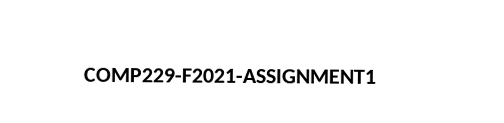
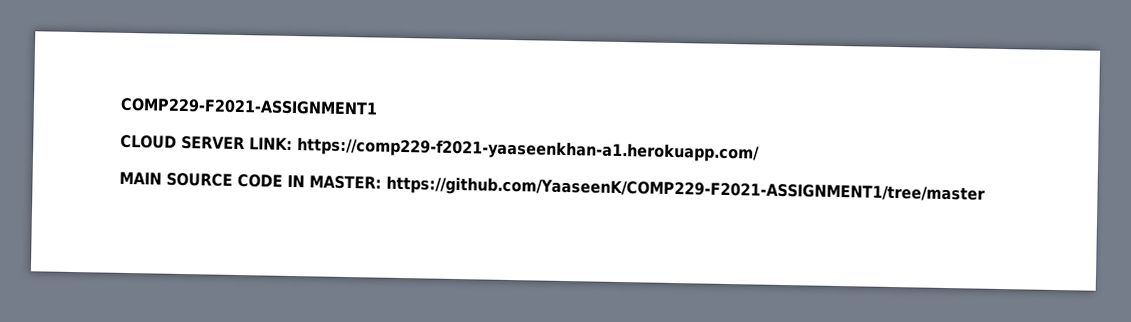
(376, 75) none -> [120,134,760,163] [119,171,986,204] // CLOUD SERVER LINK: https://comp229-f2021-yaaseenkhan-a1.herokuapp.com/ // MAIN SOURCE CODE IN MASTER: https://github.com/YaaseenK/COMP229-F2021-ASSIGNMENT1/tree/master

